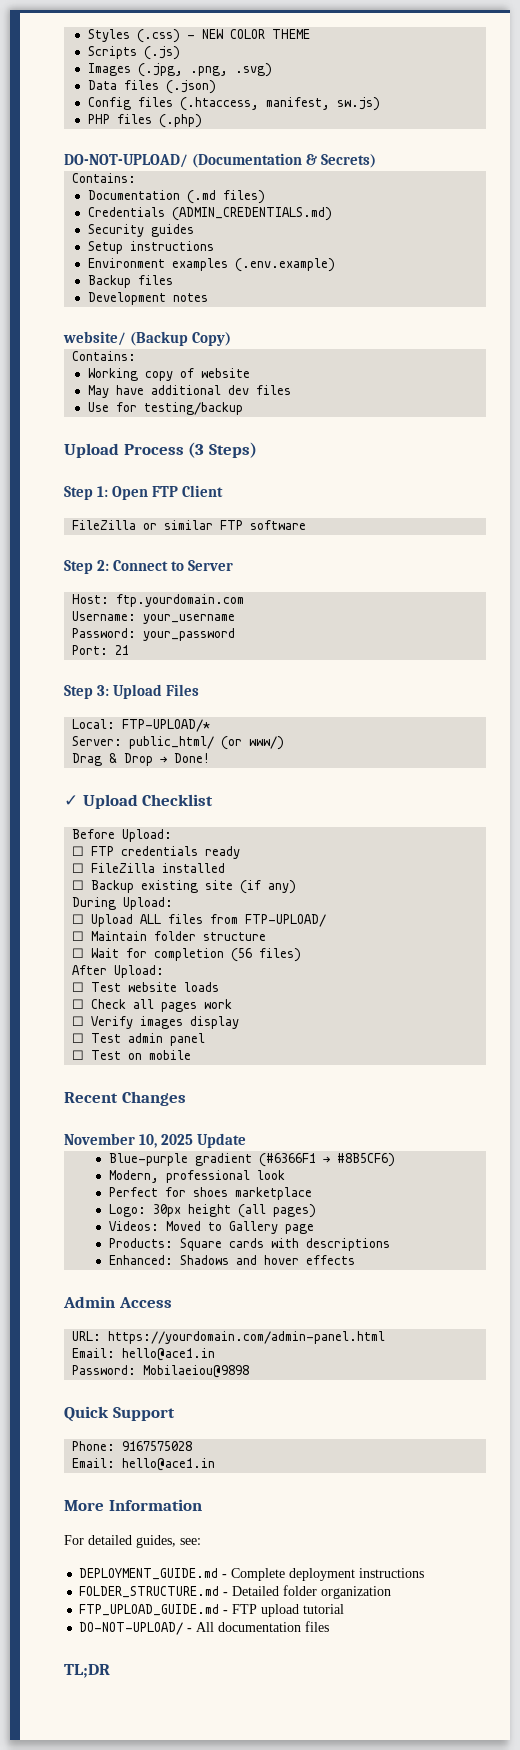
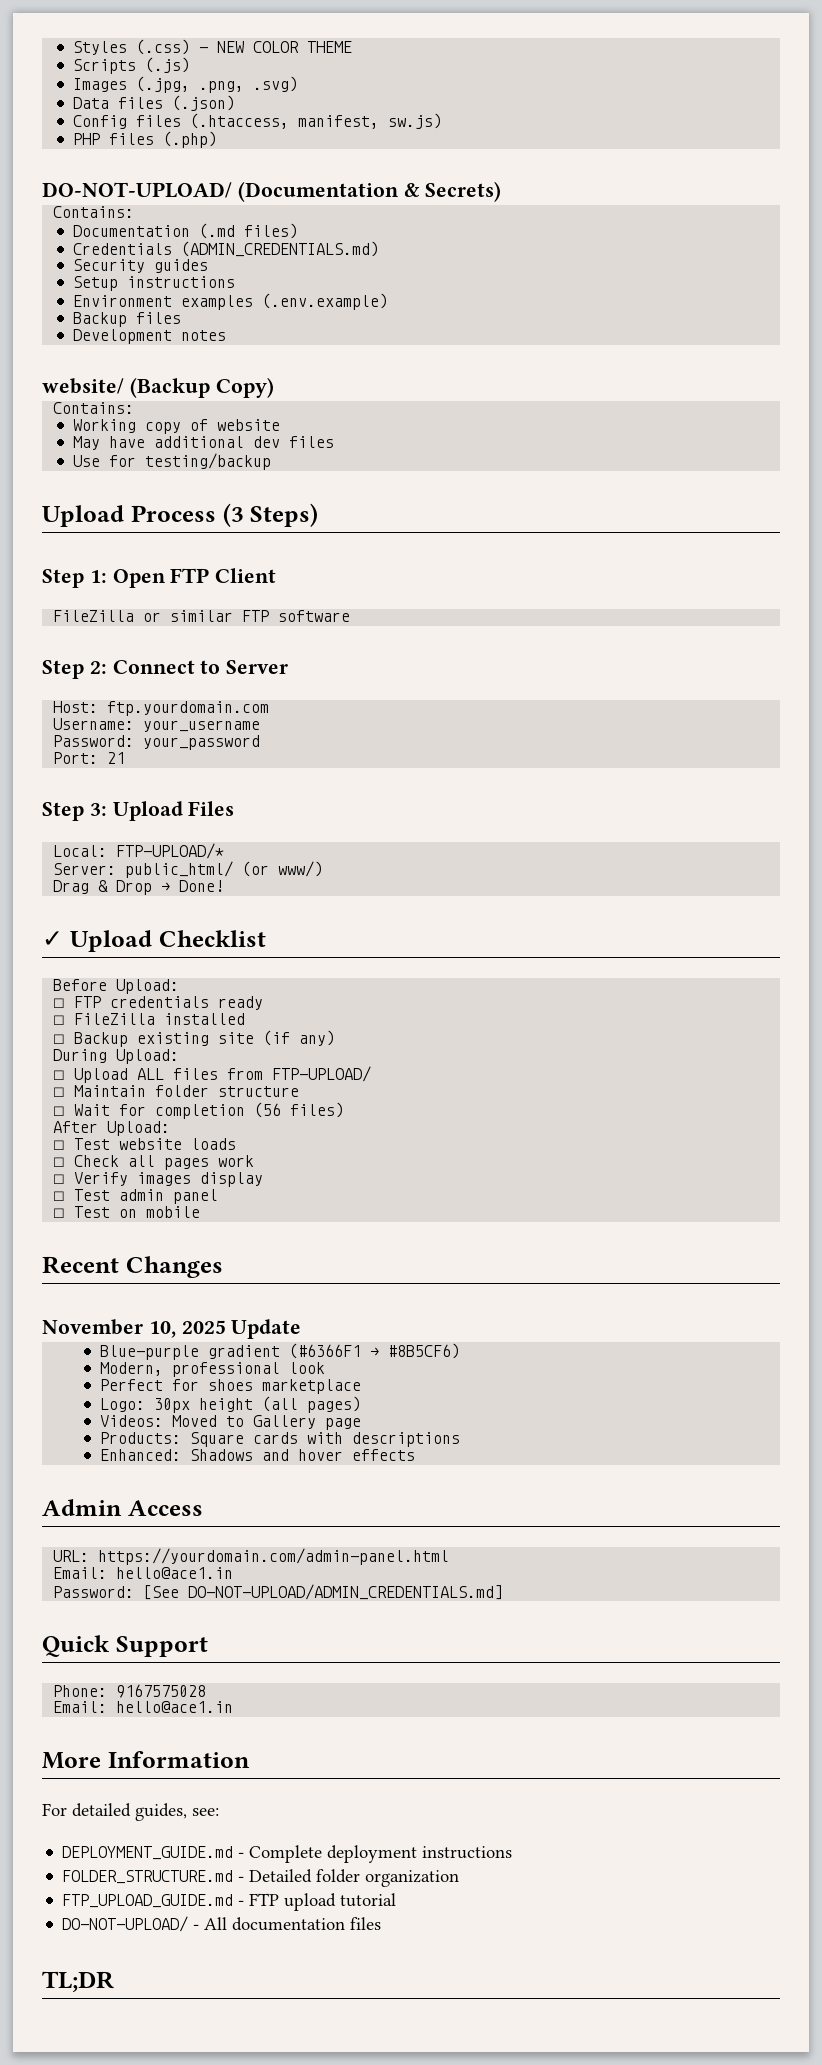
[143,1365,250,1378] Mobilaeiou@9898 -> [143,1584,504,1600] [See DO-NOT-UPLOAD/ADMIN_CREDENTIALS.md]

